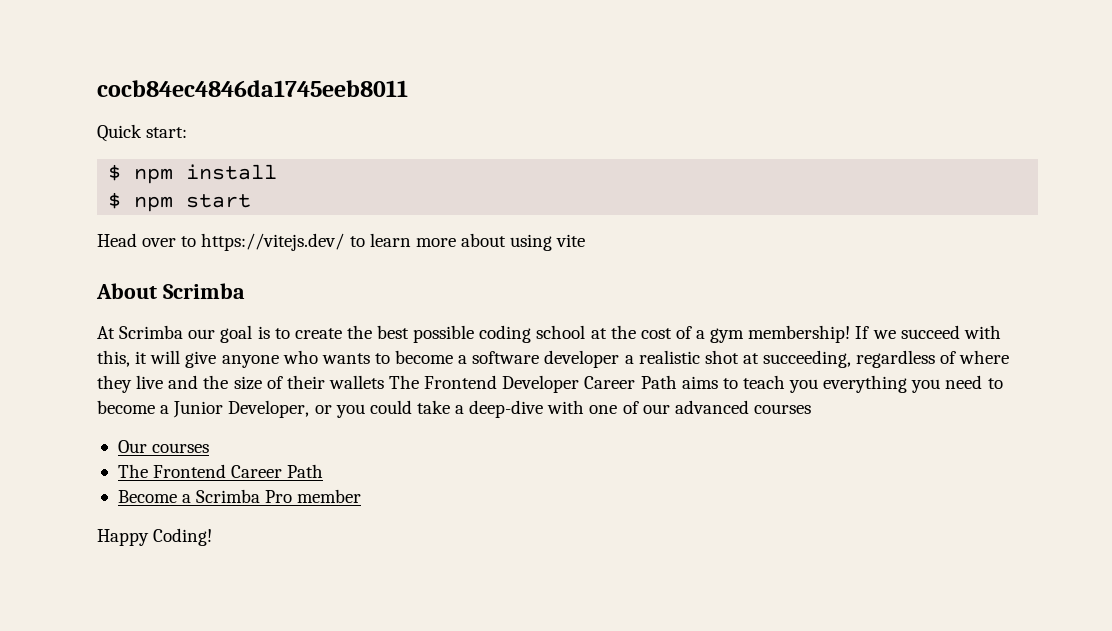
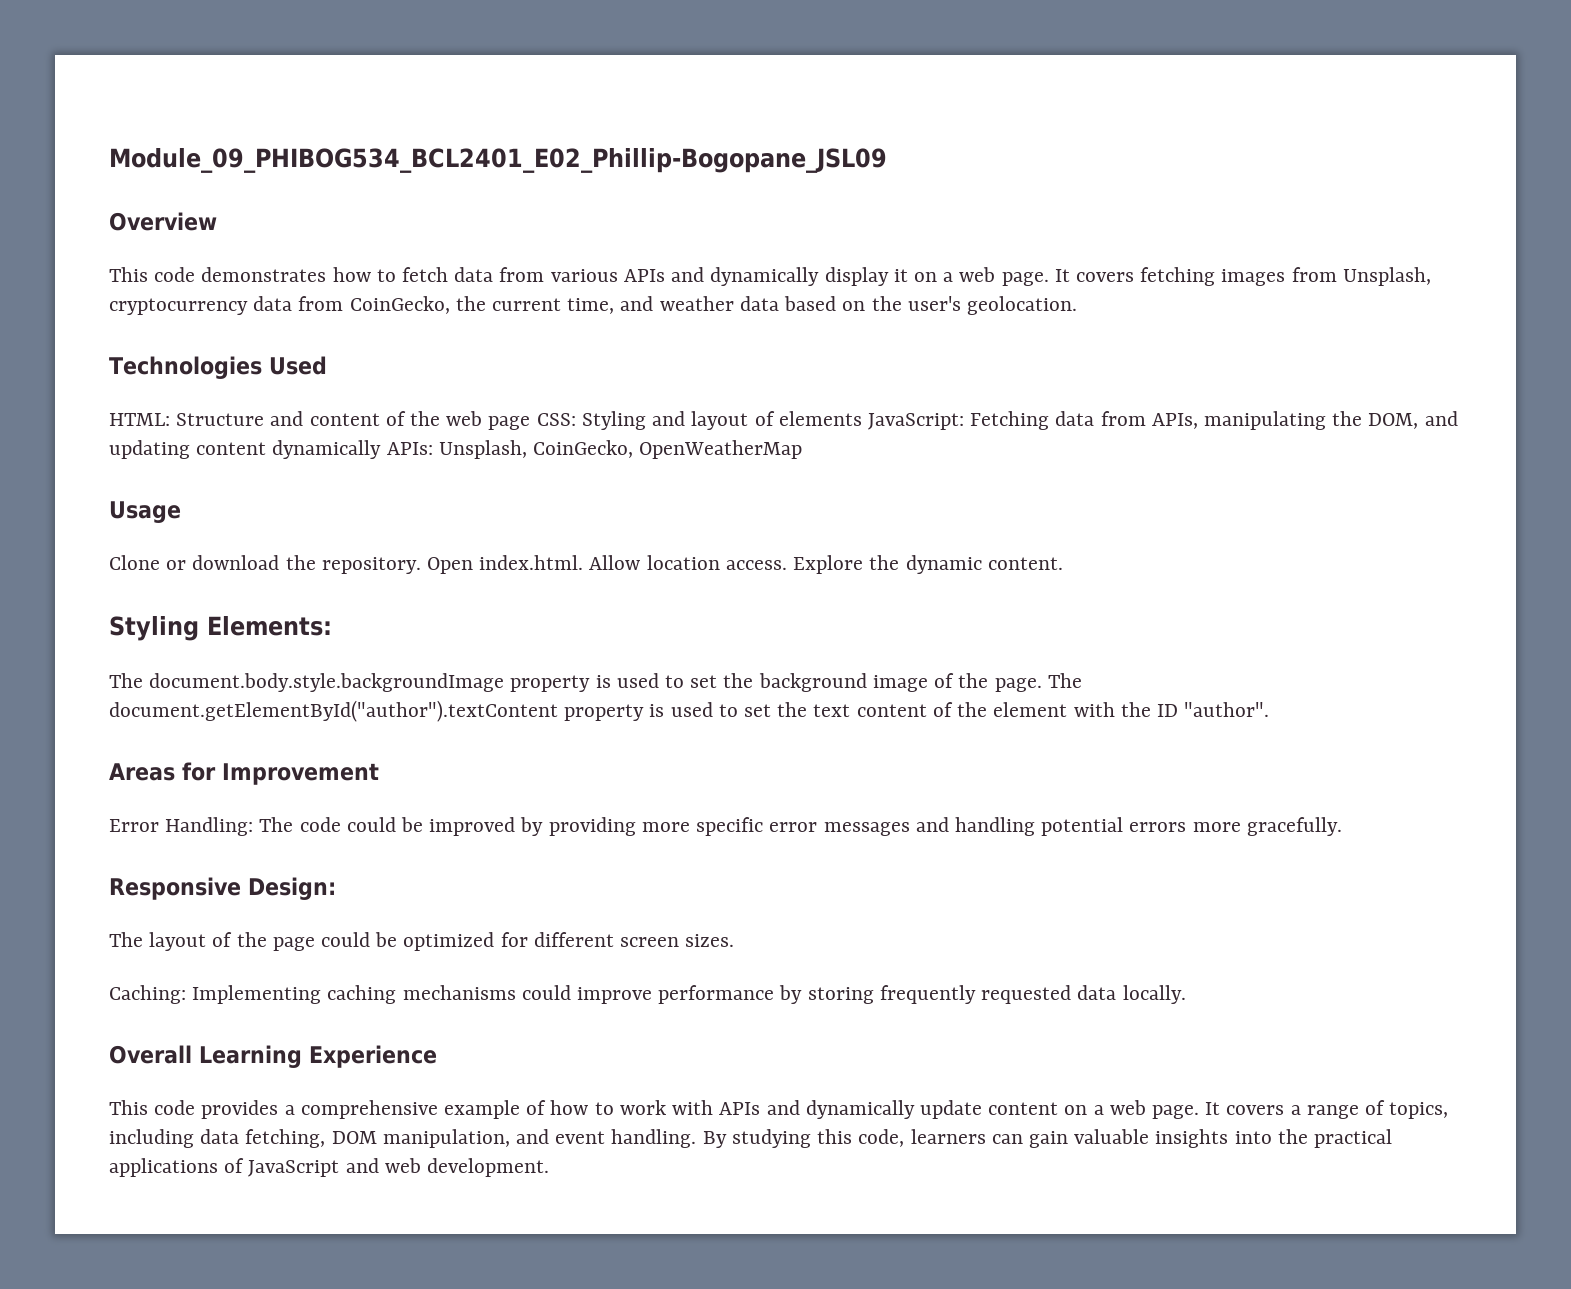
[97,80,408,97] [97,124,188,142] [108,164,278,184] [108,192,252,212] [97,233,586,251] [96,283,245,299] [97,325,1001,343] [97,350,1010,368] [97,375,1003,393] [97,400,811,418] [117,440,210,453] [117,464,324,478] [117,489,362,503] [97,528,213,546] cocb84ec4846da1745eeb8011 // Quick start: // $ npm install // $ npm start // Head over to https://vitejs.dev/ to learn more about using vite // About Scrimba // At Scrimba our goal is to create the best possible coding school at the cost of a gym membership! If we succeed with this, it will give anyone who wants to become a software developer a realistic shot at succeeding, regardless of where they live and the size of their wallets The Frontend Developer Career Path aims to teach you everything you need to become a Junior Developer, or you could take a deep-dive with one of our advanced courses // Our courses // The Frontend Career Path // Become a Scrimba Pro member // Happy Coding! -> [109,148,887,173] [109,212,217,231] [109,267,1431,286] [109,296,1077,315] [109,356,327,379] [109,411,1458,430] [109,440,803,459] [109,501,181,523] [109,555,1063,574] [109,616,332,641] [109,673,1082,692] [109,700,1270,722] [109,762,379,785] [109,817,1342,836] [109,877,336,900] [109,932,735,951] [109,985,1186,1004] [109,1045,437,1068] [109,1100,1449,1119] [109,1129,1392,1148] [109,1158,550,1177] Module_09_PHIBOG534_BCL2401_E02_Phillip-Bogopane_JSL09 // Overview // This code demonstrates how to fetch data from various APIs and dynamically display it on a web page. It covers fetching images from Unsplash, cryptocurrency data from CoinGecko, the current time, and weather data based on the user's geolocation. // Technologies Used // HTML: Structure and content of the web page CSS: Styling and layout of elements JavaScript: Fetching data from APIs, manipulating the DOM, and updating content dynamically APIs: Unsplash, CoinGecko, OpenWeatherMap // Usage // Clone or download the repository. Open index.html. Allow location access. Explore the dynamic content. // Styling Elements: // The document.body.style.backgroundImage property is used to set the background image of the page. The document.getElementById("author").textContent property is used to set the text content of the element with the ID "author". // Areas for Improvement // Error Handling: The code could be improved by providing more specific error messages and handling potential errors more gracefully. // Responsive Design: // The layout of the page could be optimized for different screen sizes. // Caching: Implementing caching mechanisms could improve performance by storing frequently requested data locally. // Overall Learning Experience // This code provides a comprehensive example of how to work with APIs and dynamically update content on a web page. It covers a range of topics, including data fetching, DOM manipulation, and event handling. By studying this code, learners can gain valuable insights into the practical applications of JavaScript and web development.

